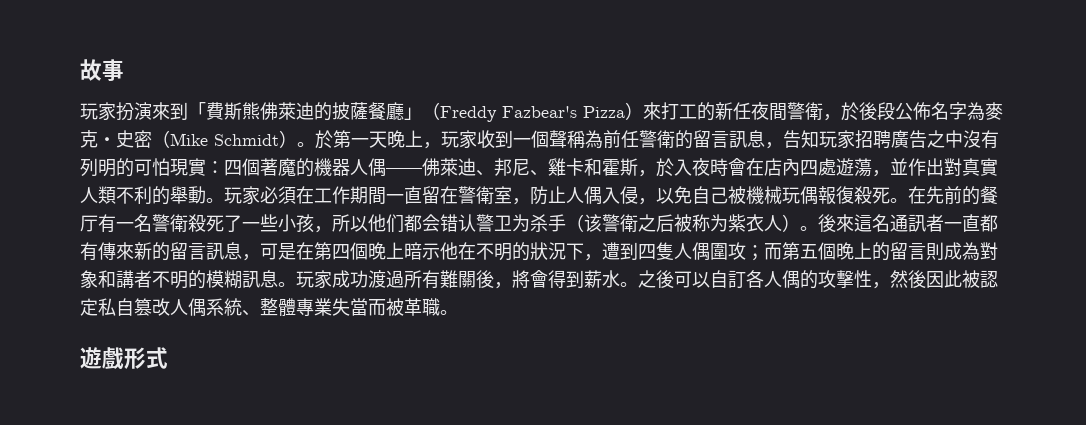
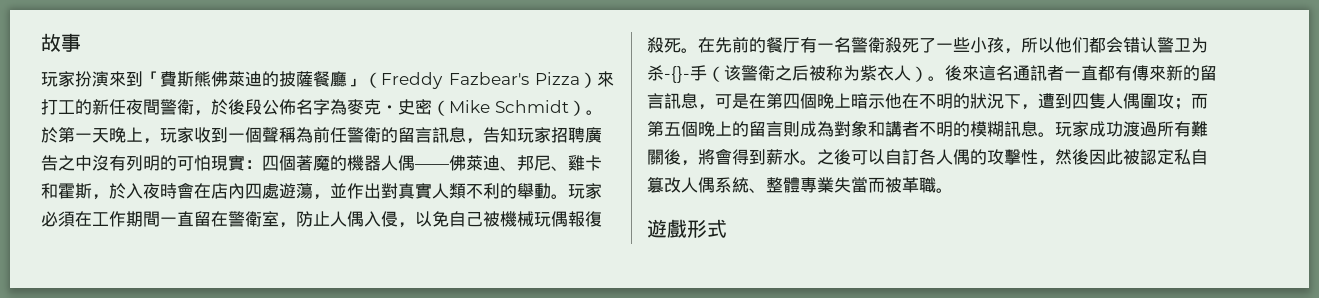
(548, 223) none -> [664,66,690,83] -{}-

